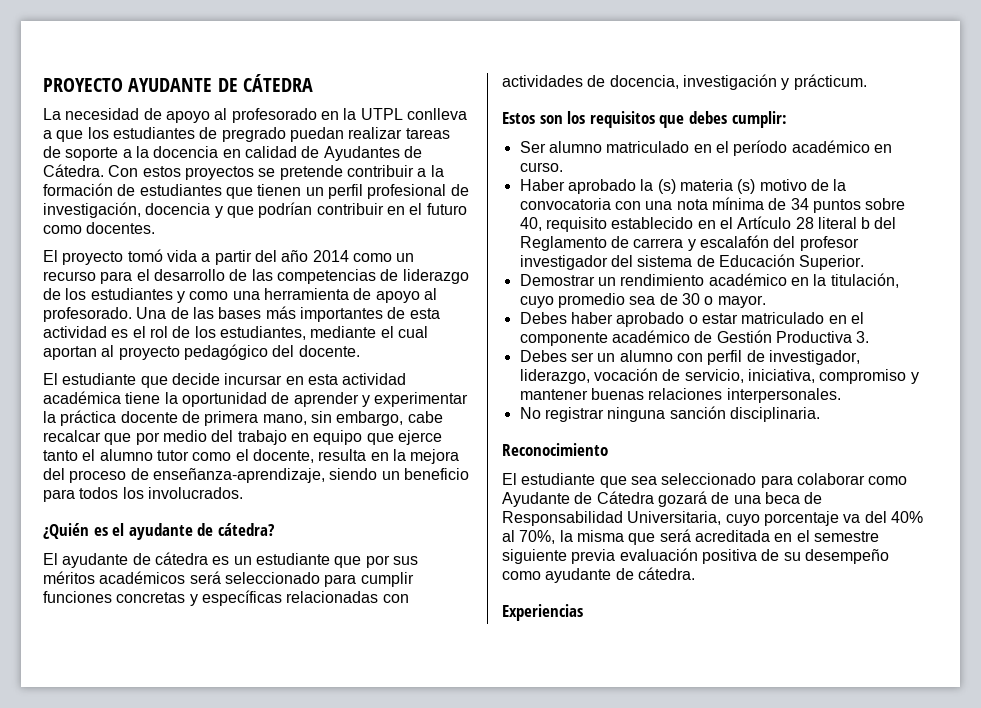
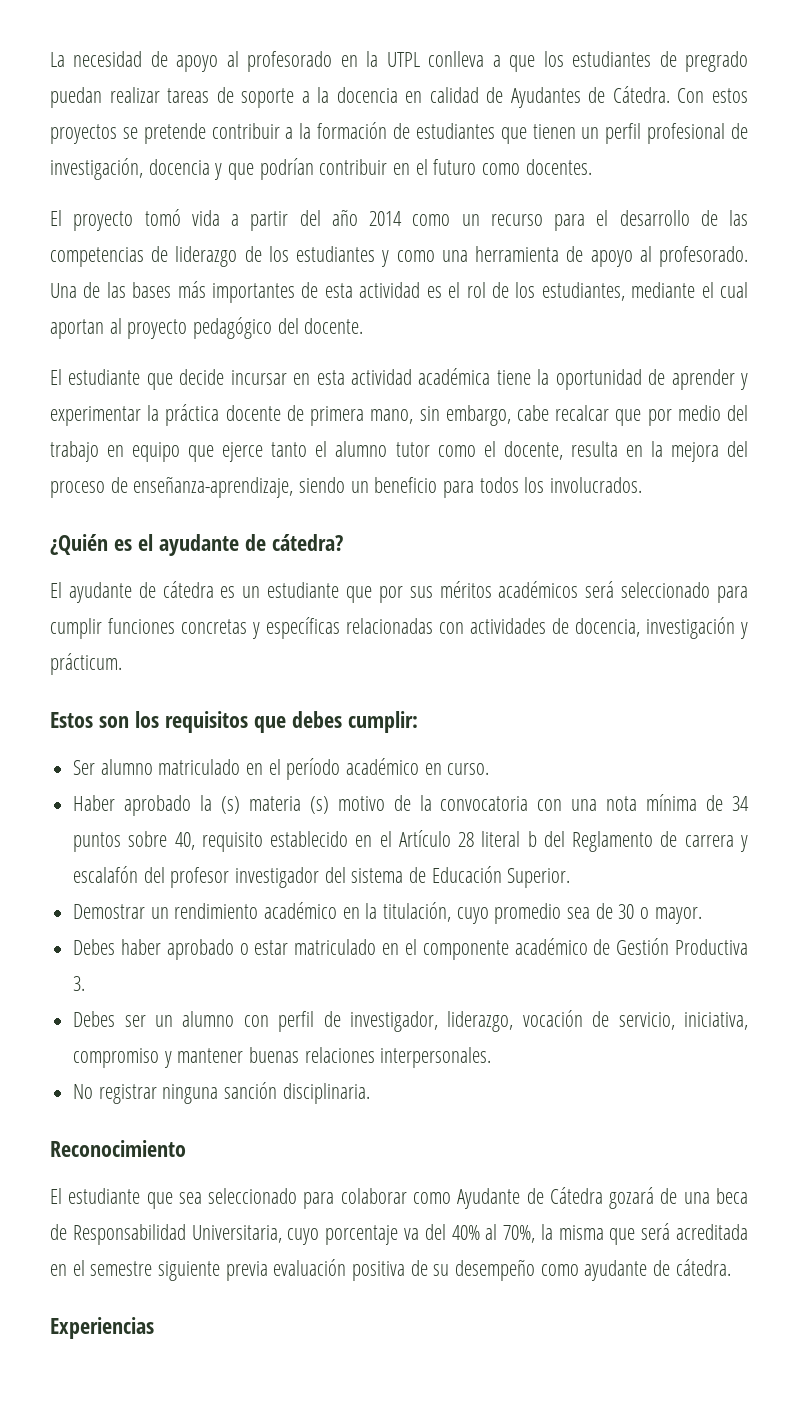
[43,74,313,92] PROYECTO AYUDANTE DE CÁTEDRA // -> (50, 59) none

